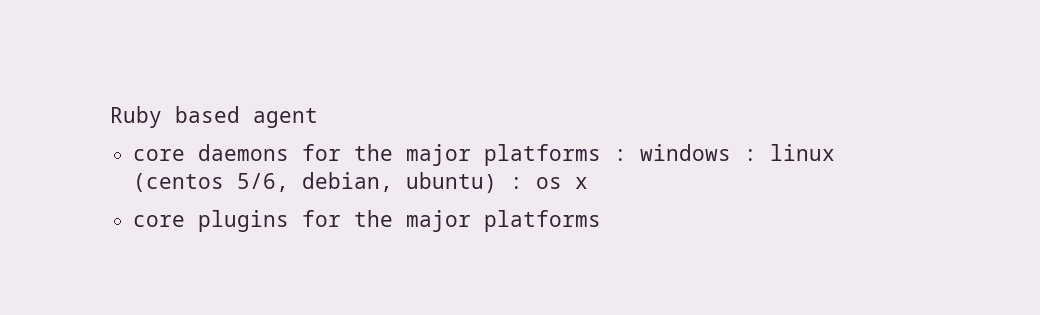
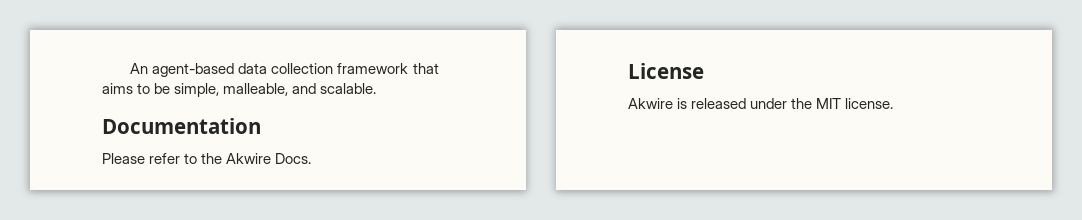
[110,106,318,128] [133,144,836,166] [133,172,589,193] [133,210,602,232] Ruby based agent // core daemons for the major platforms : windows : linux (centos 5/6, debian, ubuntu) : os x // core plugins for the major platforms -> [130,63,439,77] [102,83,377,97] [102,118,261,134] [102,153,312,164] [628,63,704,79] [628,98,894,109] An agent-based data collection framework that aims to be simple, malleable, and scalable. // Documentation // Please refer to the Akwire Docs. // License // Akwire is released under the MIT license.

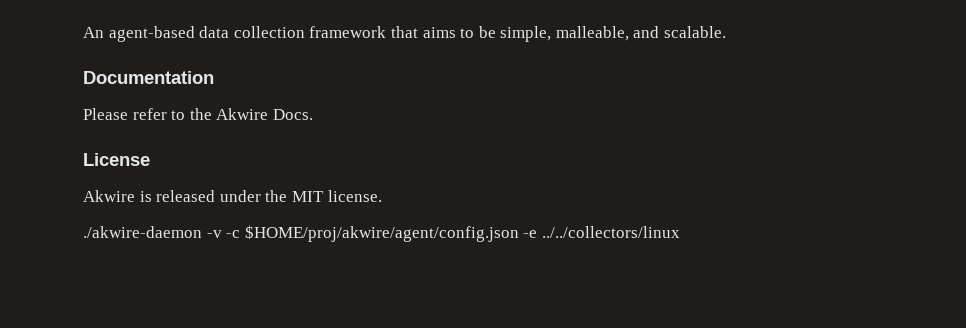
(894, 103) none -> [83,225,680,242] // ./akwire-daemon -v -c $HOME/proj/akwire/agent/config.json -e ../../collectors/linux

